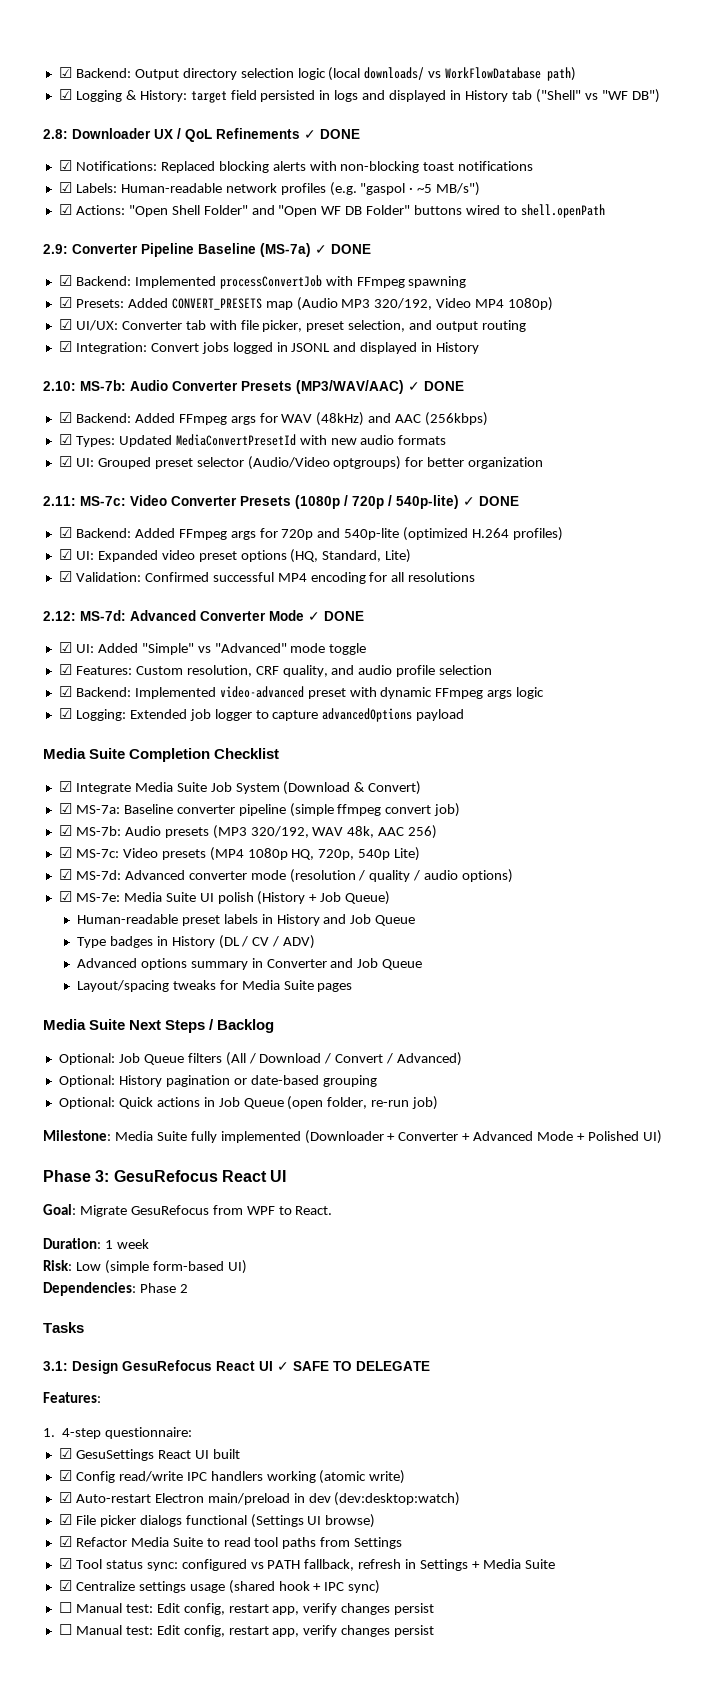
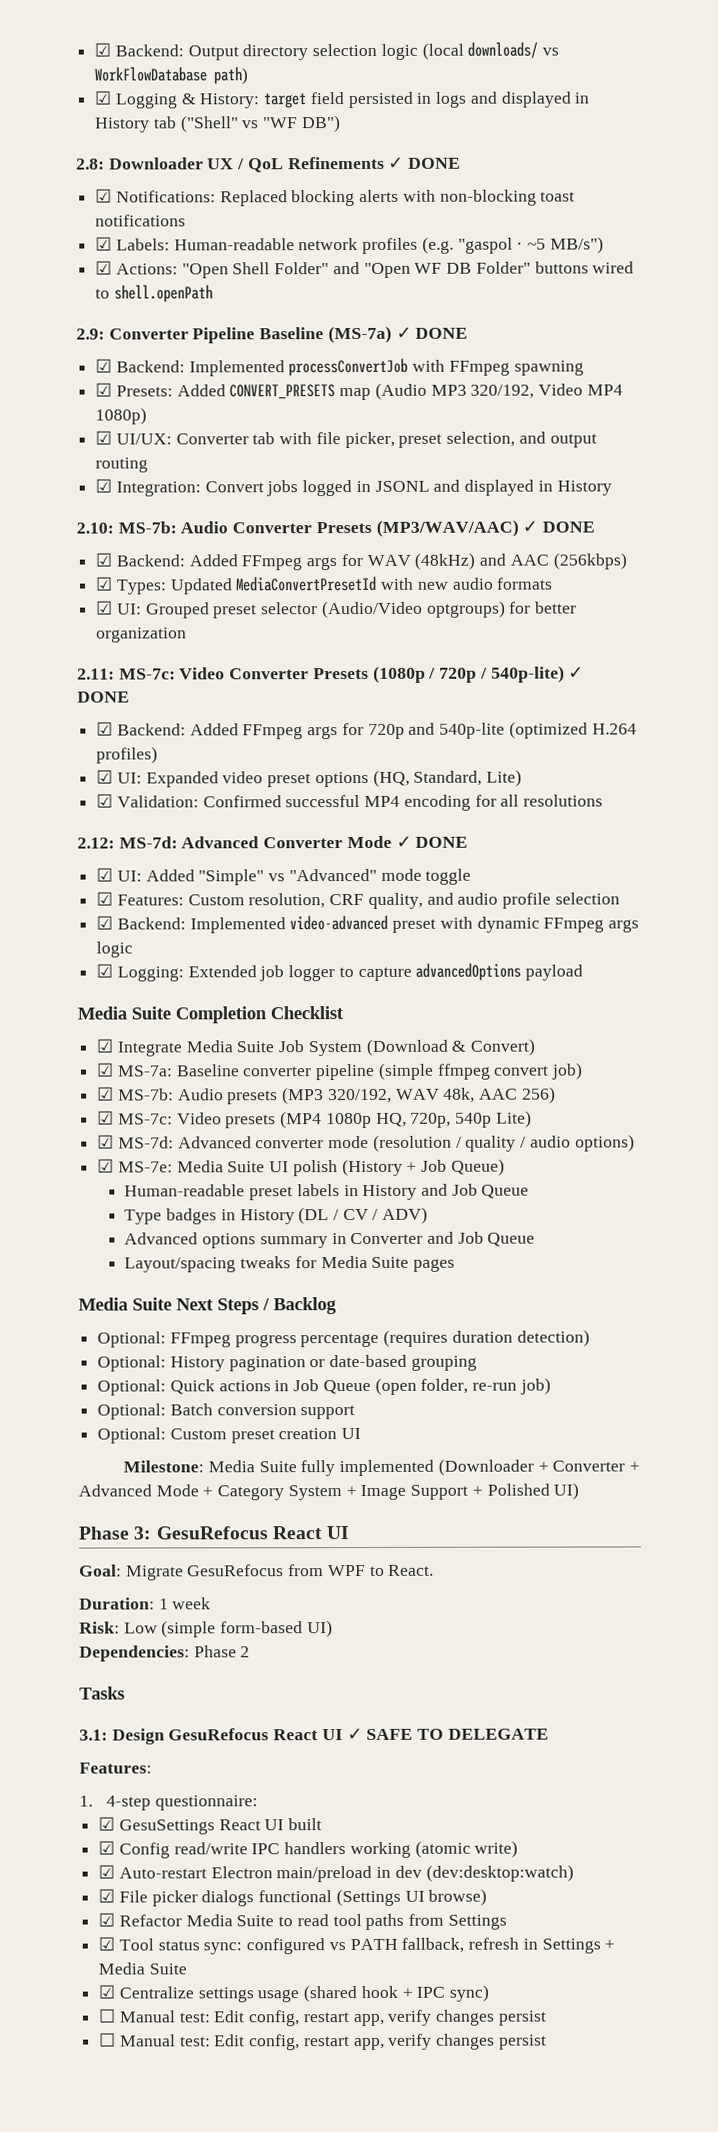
[118,1052,463,1066] Job Queue filters (All / Download / Convert / Advanced) -> [169,1329,590,1348] FFmpeg progress percentage (requires duration detection)
(439, 1103) none -> [97,1403,356,1420] [97,1427,362,1444] // Optional: Batch conversion support // Optional: Custom preset creation UI
(586, 1137) none -> [217,1484,483,1501] Category System + Image Support +

